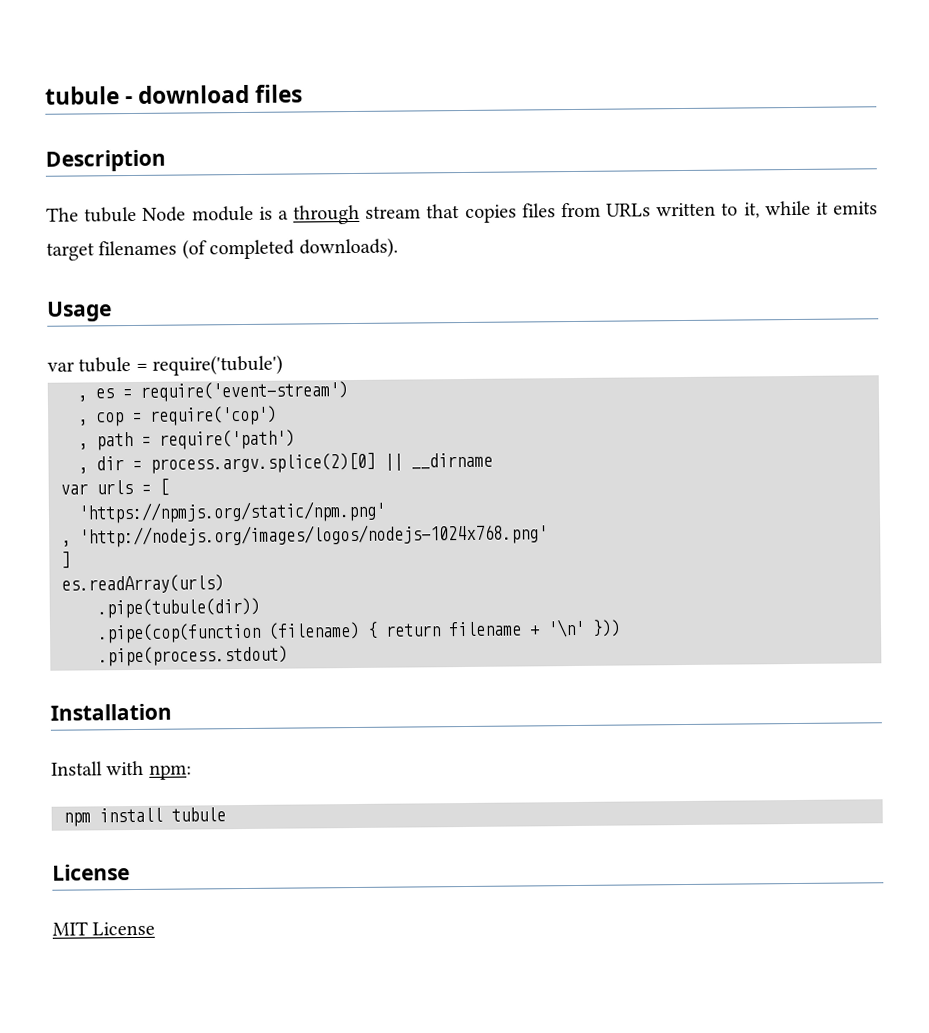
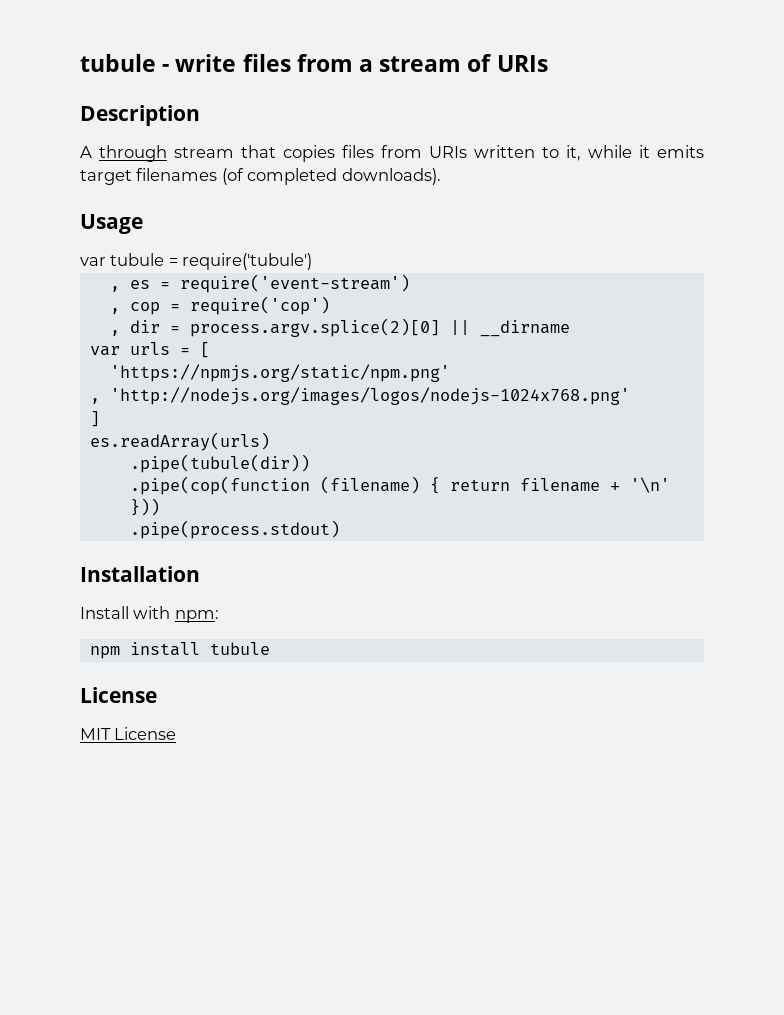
[138,84,304,104] [45,149,166,172] [46,205,289,223] download files // Description // The tubule Node module is a -> [175,54,548,72] [80,105,200,126] [80,146,92,158] write files from a stream of URIs // Description // A
[606,203,651,217] URLs -> [429,146,467,158] URIs
[78,429,295,451] // , path = require('path') -> (330, 305) none

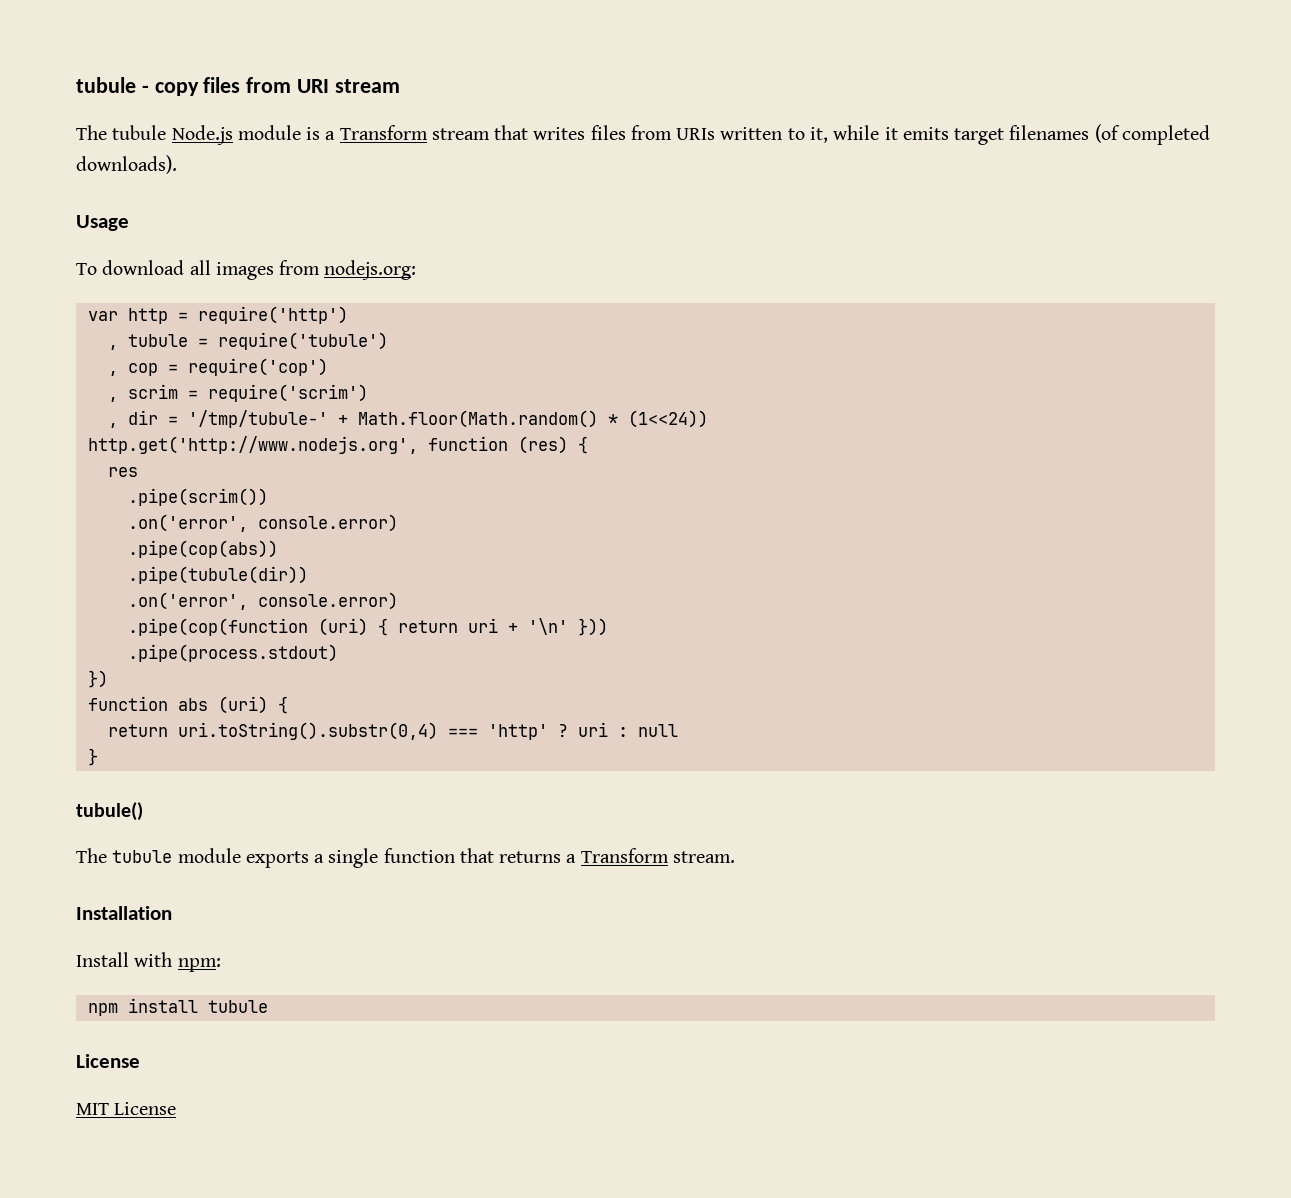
[175,54,548,72] [80,105,200,126] [80,145,167,162] write files from a stream of URIs // Description // A through -> [154,77,400,96] [76,125,428,145] copy files from URI stream // The tubule Node.js module is a Transform
[283,145,335,162] copies -> [533,127,586,140] writes
[80,257,106,266] var -> [76,260,417,280] [87,306,348,324] [107,345,118,350] To download all images from nodejs.org: // var http = require('http') // ,
[109,274,410,293] // , es = require('event-stream') -> (388, 341) none
(330, 305) none -> [107,384,368,402] // , scrim = require('scrim')
[189,318,570,337] [89,342,210,358] [109,364,450,382] [89,387,630,405] [89,411,100,427] [89,432,270,451] process.argv.splice(2)[0] || __dirname // var urls = [ // 'https://npmjs.org/static/npm.png' // , 'http://nodejs.org/images/logos/nodejs-1024x768.png' // ] // es.readArray(urls) -> [187,410,708,428] [87,436,588,454] [107,467,138,477] [127,488,268,506] [127,514,398,532] [127,540,278,558] '/tmp/tubule-' + Math.floor(Math.random() * (1<<24)) // http.get('http://www.nodejs.org', function (res) { // res // .pipe(scrim()) // .on('error', console.error) // .pipe(cop(abs))
(310, 463) none -> [127,592,398,610] // .on('error', console.error)
[319,476,420,494] (filename) -> [317,618,368,636] (uri)
[519,478,600,492] filename -> [467,618,498,633] uri
(340, 529) none -> [87,670,108,688] [87,696,288,714] [107,722,678,740] [87,748,98,766] [76,802,143,821] [76,848,735,868] // }) // function abs (uri) { // return uri.toString().substr(0,4) === 'http' ? uri : null // } // tubule() // The tubule module exports a single function that returns a Transform stream.

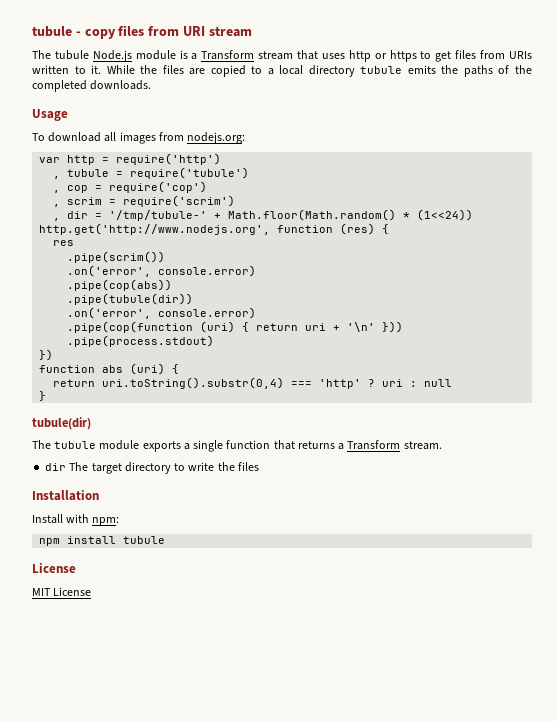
[533,127,586,140] writes -> [321,50,452,62] uses http or https to get
[809,124,1210,145] [76,155,177,174] it, while it emits target filenames (of completed downloads). -> [91,65,532,77] [32,80,152,92] it. While the files are copied to a local directory tubule emits the paths of the completed downloads.
[76,802,143,821] tubule() -> [32,417,91,430] tubule(dir)
(735, 857) none -> [45,462,259,474] // dir The target directory to write the files

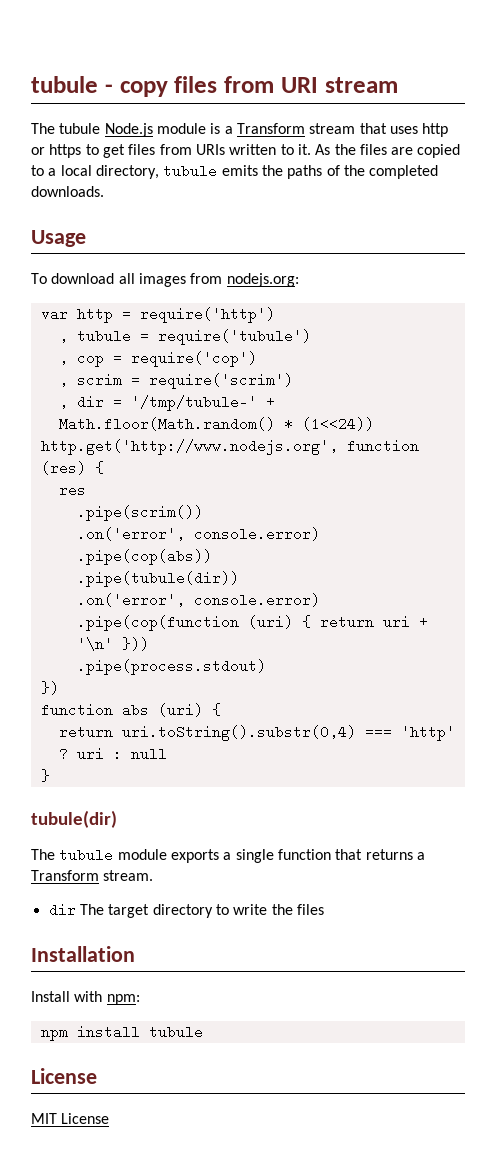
[106,65,135,74] While -> [315,144,331,155] As
[308,65,355,77] directory -> [95,165,159,179] directory,

